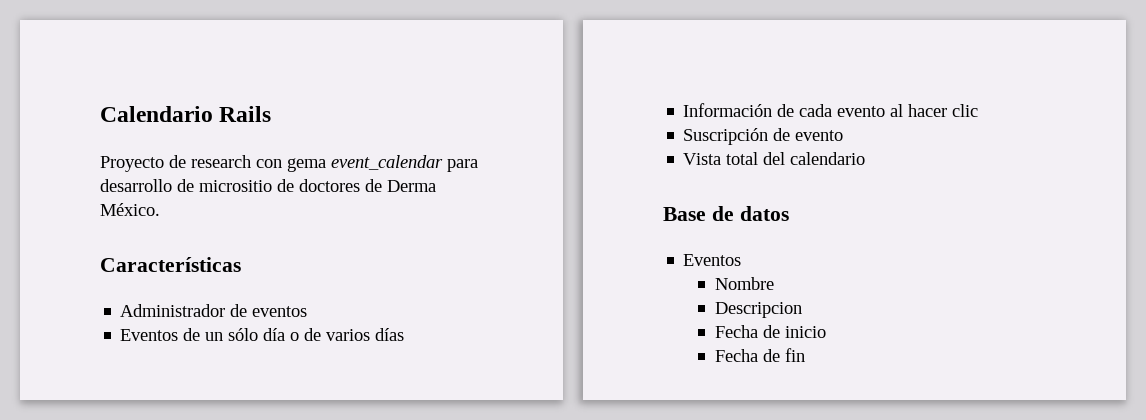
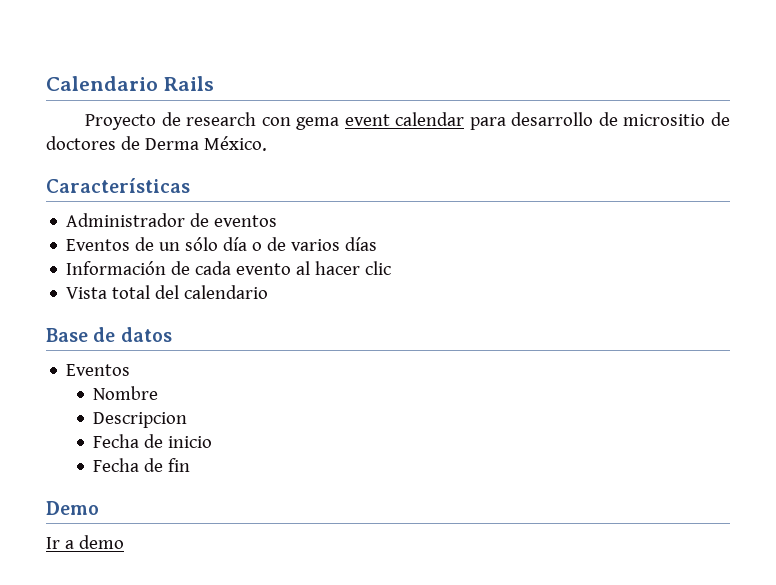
[331,155,443,170] event_calendar -> [344,112,465,126] event calendar
[683,128,844,145] // Suscripción de evento -> (392, 268) none
(805, 355) none -> [46,501,99,515] [46,535,124,549] // Demo // Ir a demo

